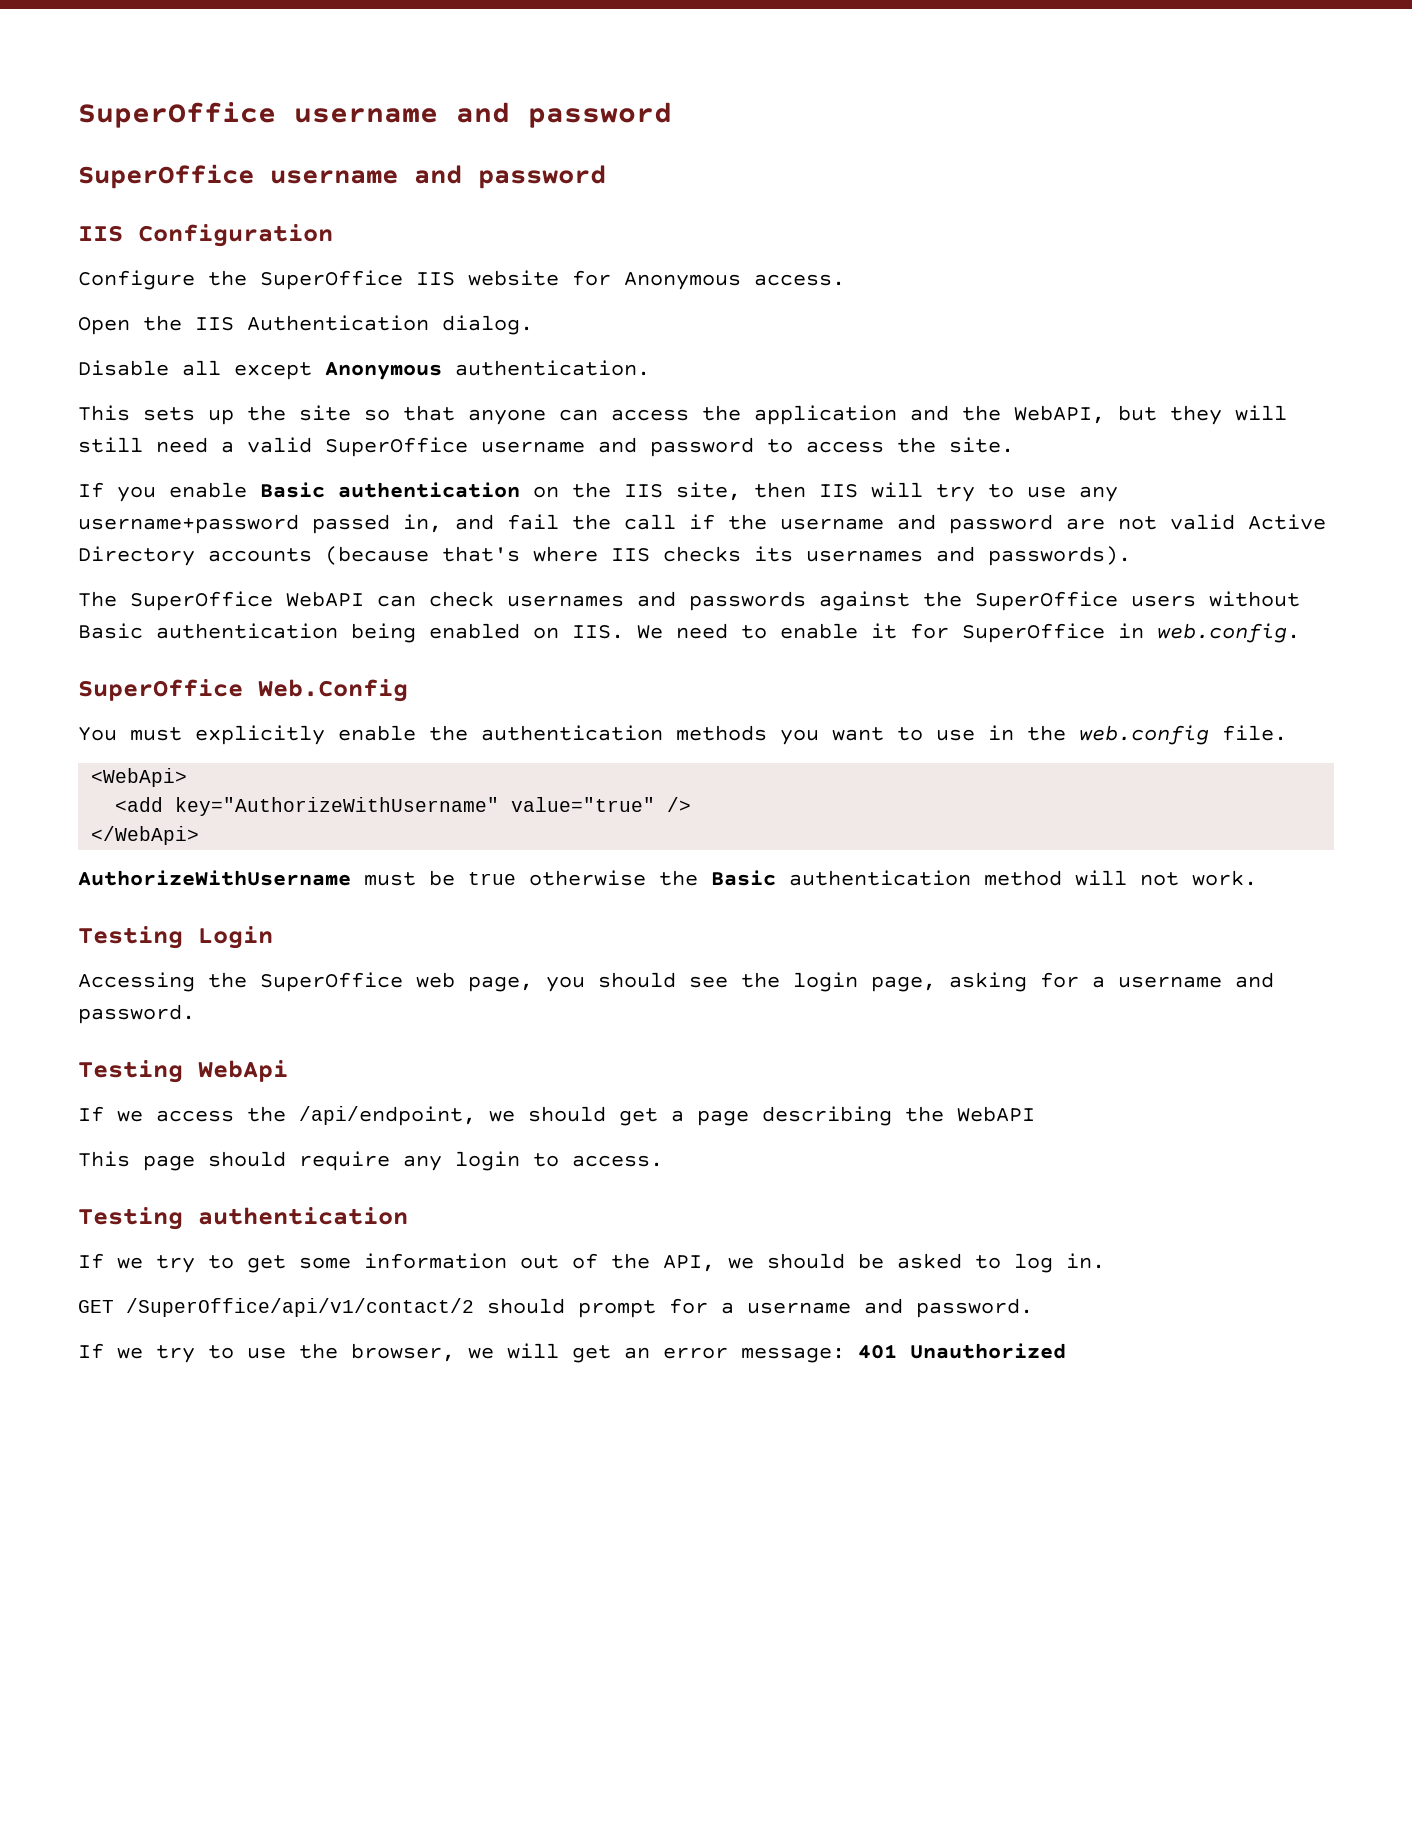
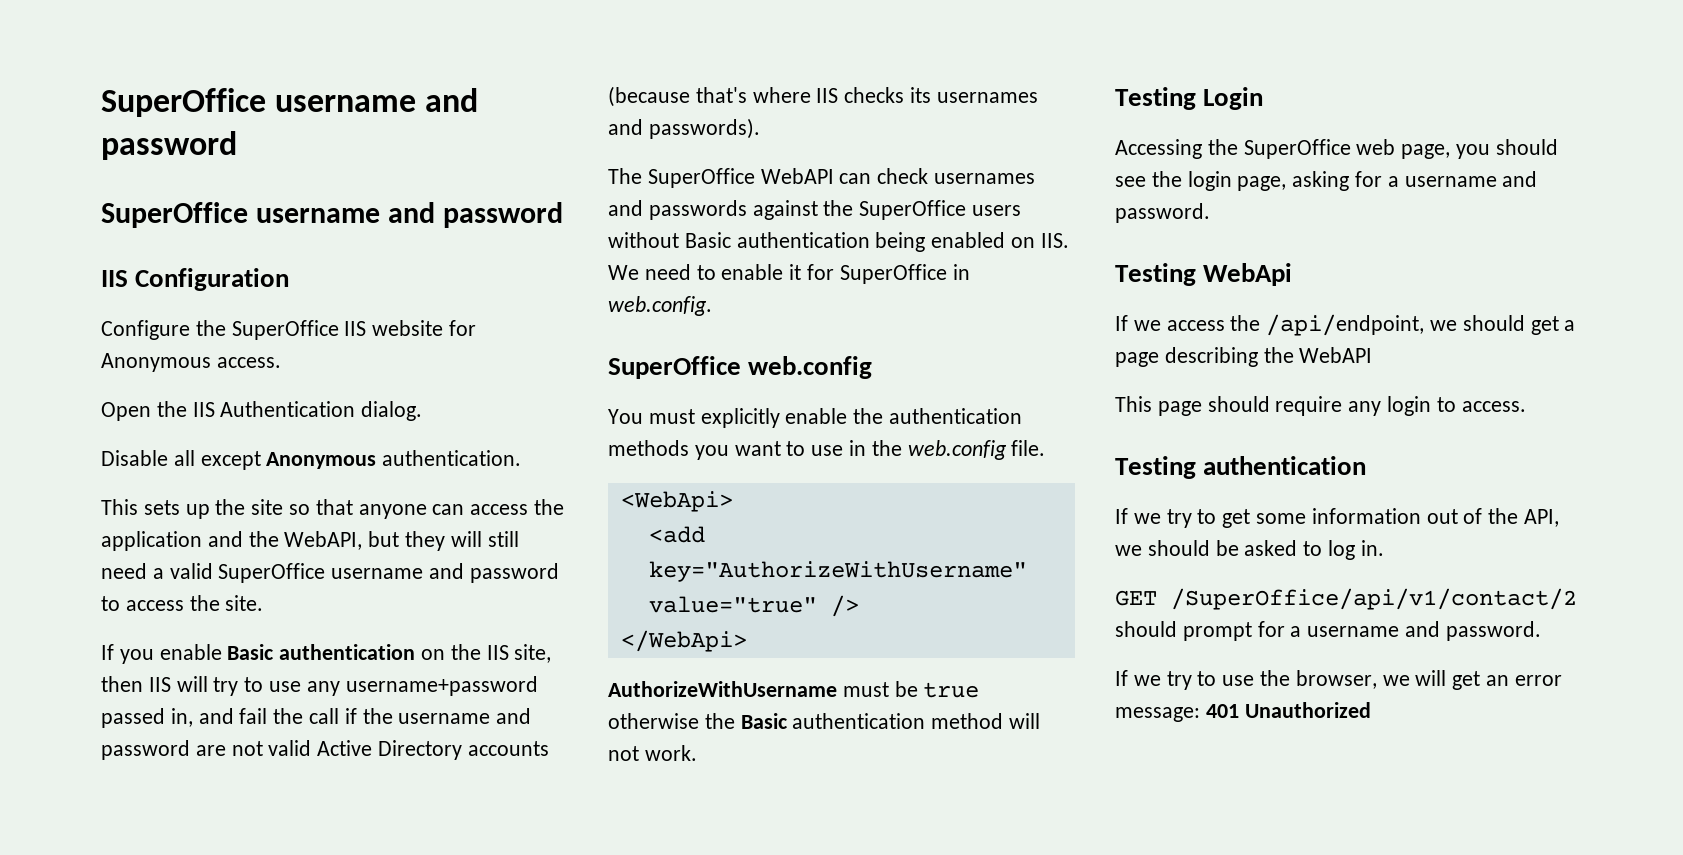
[258,679,408,702] Web.Config -> [748,356,873,379] web.config

